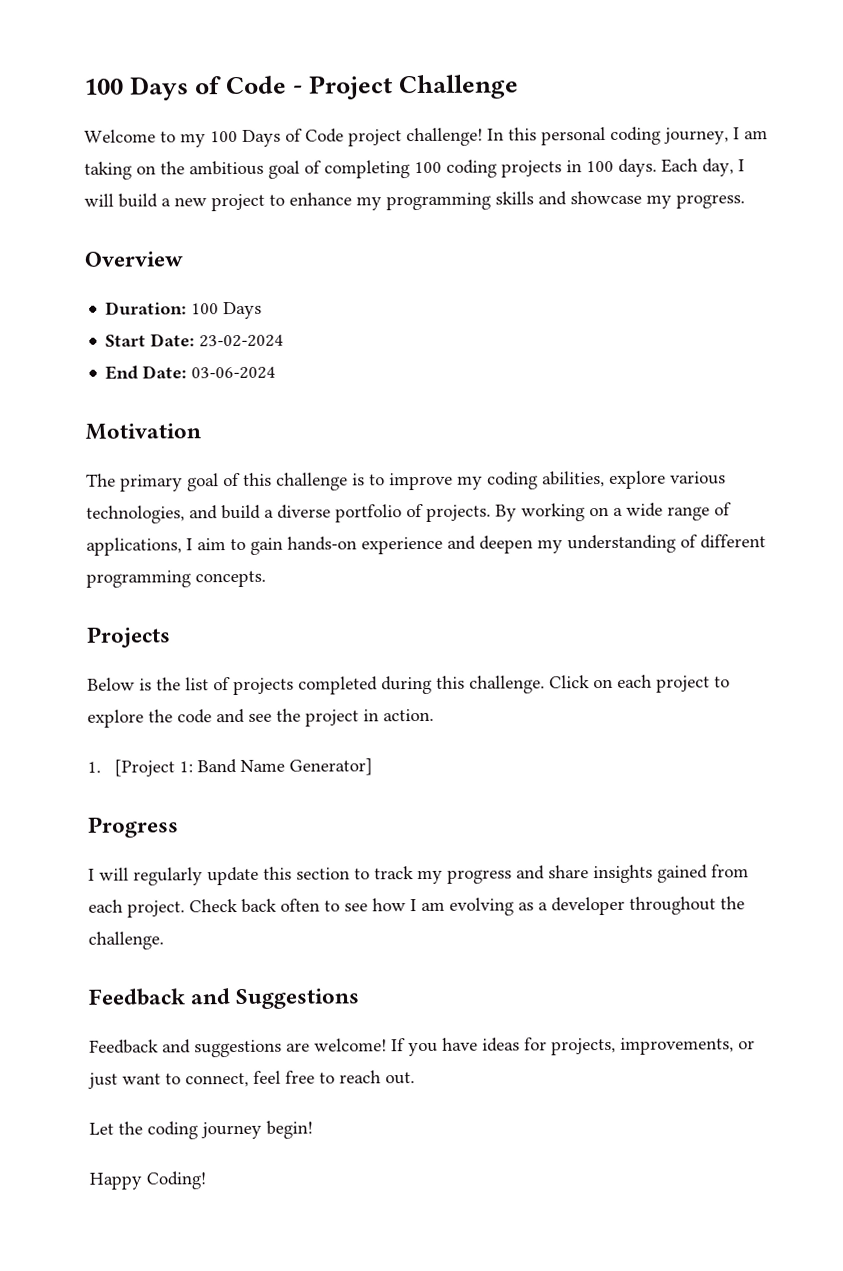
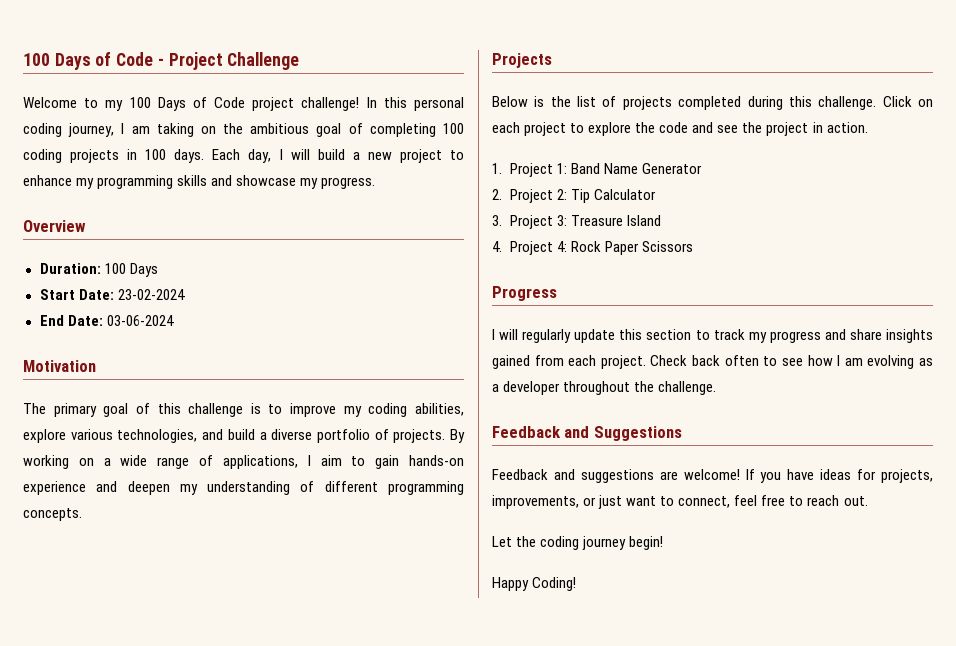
[114,759,176,777] [Project -> [509,163,553,177] Project
[289,758,374,776] Generator] -> [642,163,703,174] [492,189,657,203] [492,215,662,229] [492,241,694,255] Generator // 2. Project 2: Tip Calculator // 3. Project 3: Treasure Island // 4. Project 4: Rock Paper Scissors

